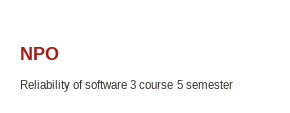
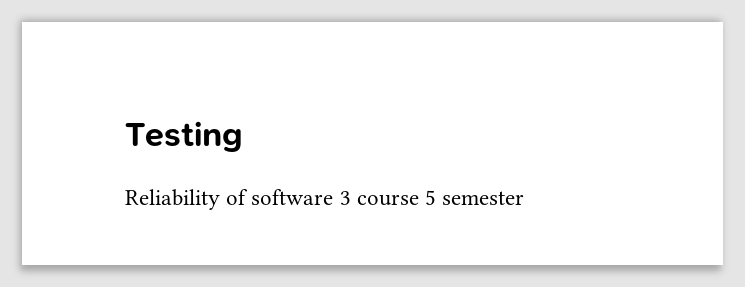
[20,47,59,60] NPO -> [125,121,243,152] Testing

